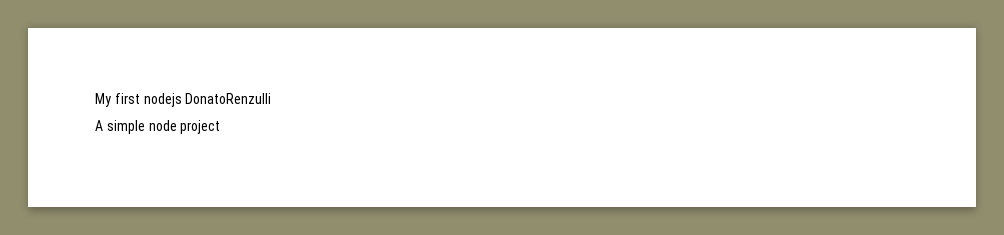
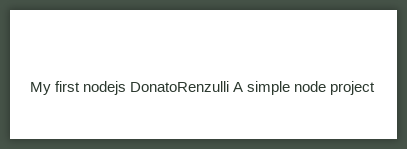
(272, 98) // -> (230, 86) none

